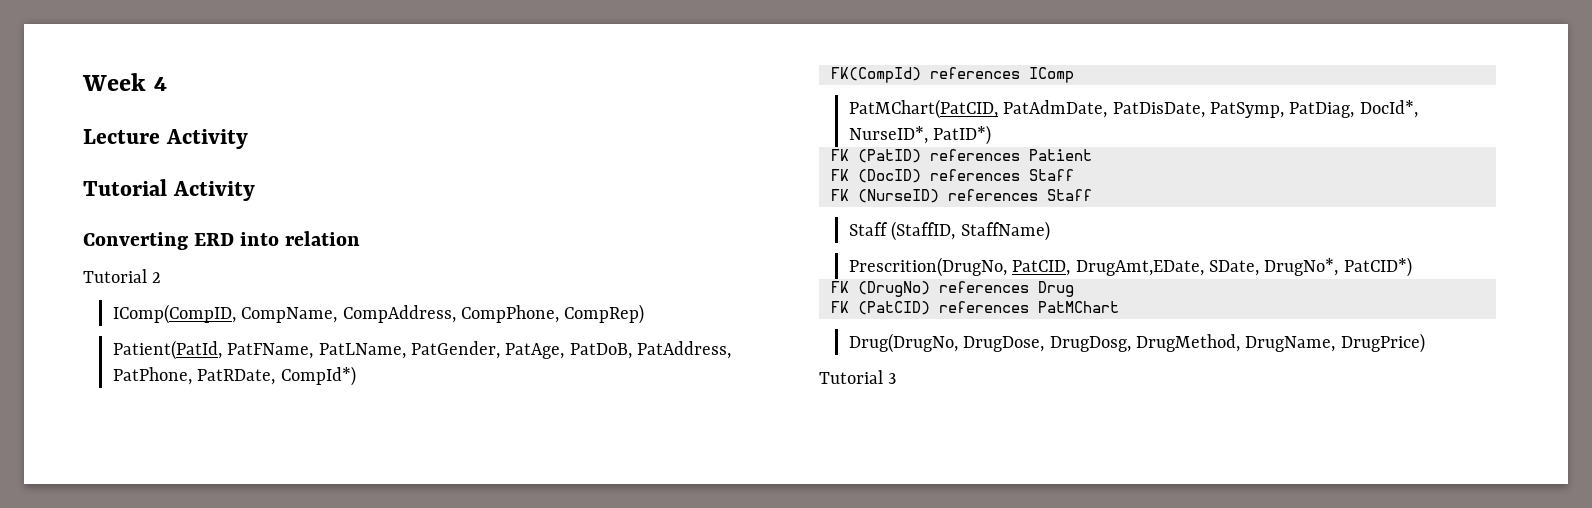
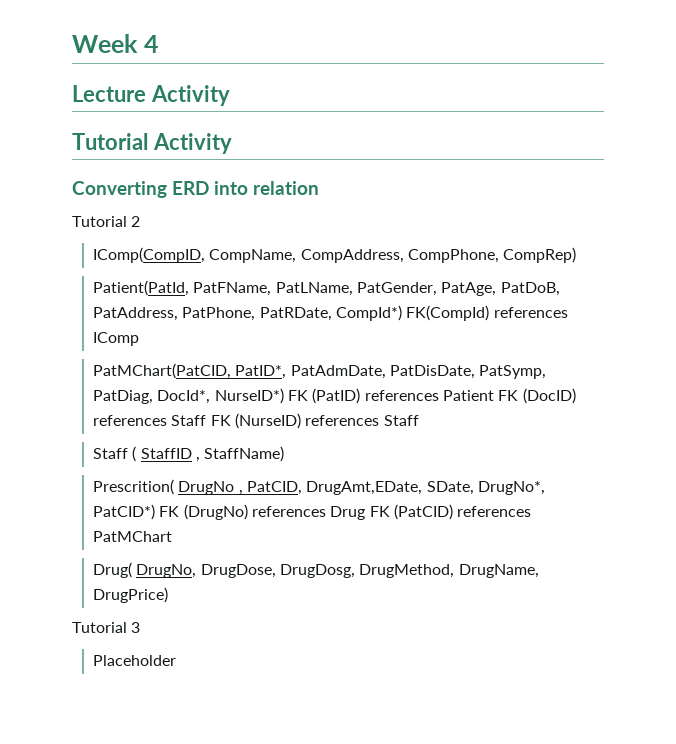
(356, 376) // -> (403, 313) none
(998, 109) none -> [235,365,287,379] PatID*,
[848,125,992,145] NurseID*, PatID*) // -> [214,388,284,404] NurseID*)
(1092, 155) // -> (495, 395) none
(1074, 175) // -> (207, 420) none
[891,221,1050,241] [848,257,1007,277] (StaffID, StaffName) // Prescrition(DrugNo, -> [132,446,285,462] [93,479,243,495] ( StaffID , StaffName) // Prescrition( DrugNo ,
(1412, 267) // -> (156, 512) none
(1074, 289) // -> (366, 513) none
[848,333,958,353] Drug(DrugNo, -> [93,562,197,578] Drug( DrugNo,
(897, 378) none -> [93,655,177,666] // Placeholder

